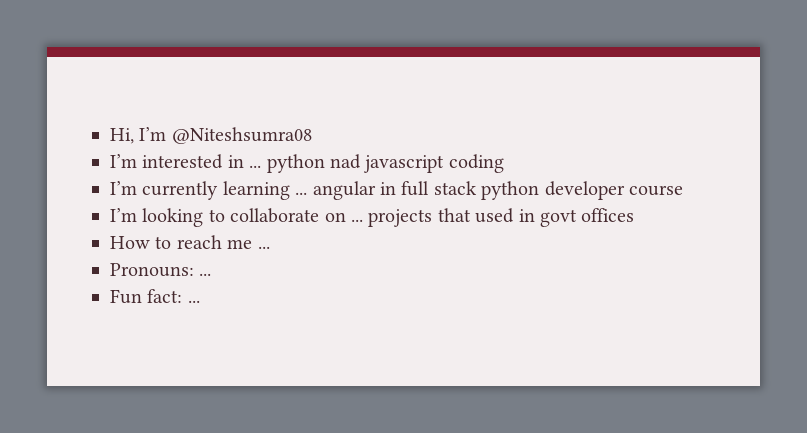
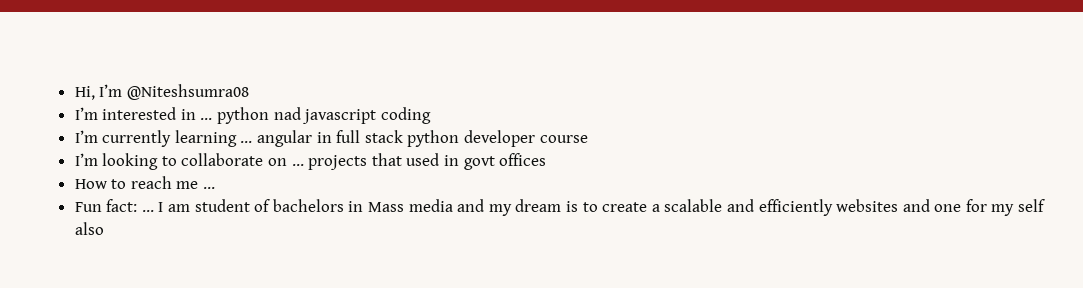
[110,263,212,277] // Pronouns: ... -> (216, 188) none
(200, 301) none -> [158,199,1046,216] [74,222,104,235] I am student of bachelors in Mass media and my dream is to create a scalable and efficiently websites and one for my self also

